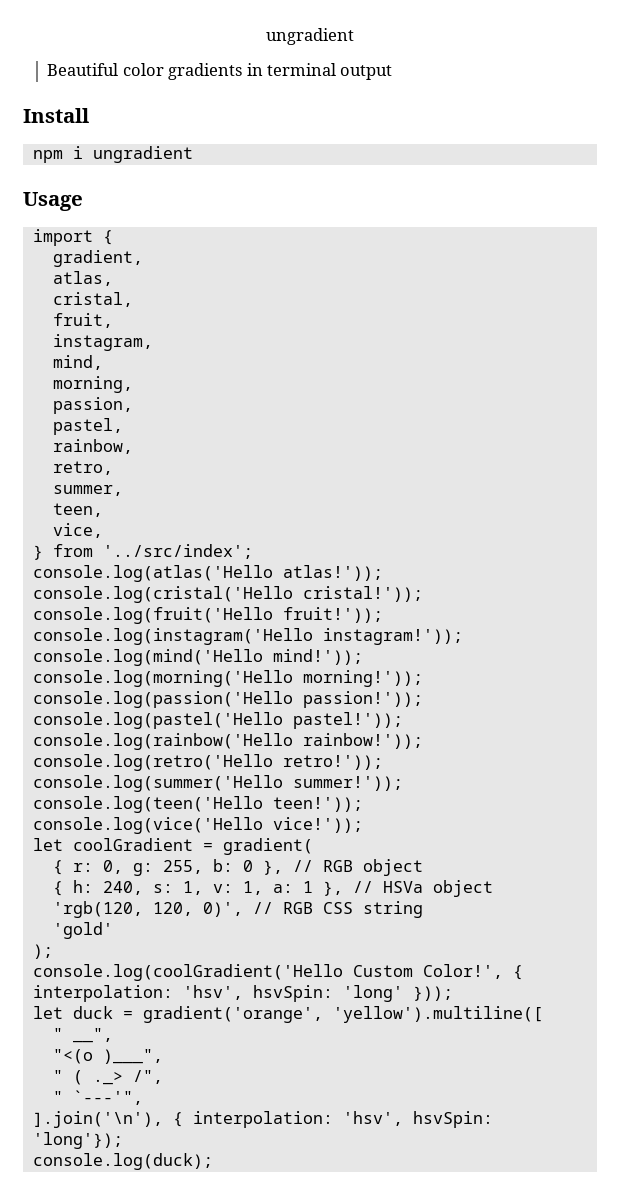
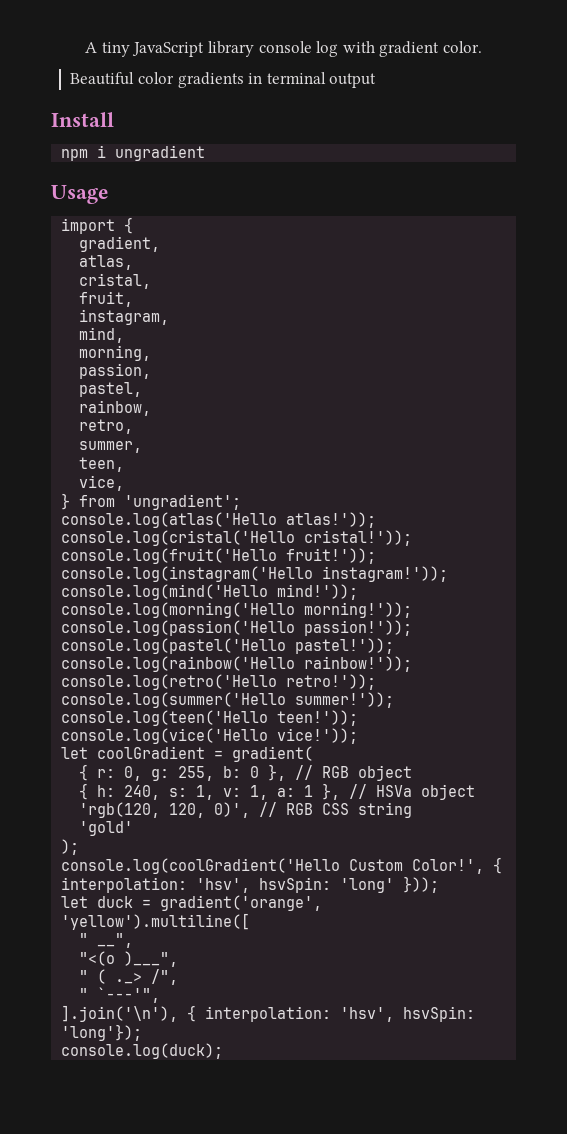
[266,28,354,45] ungradient -> [85,41,482,57] A tiny JavaScript library console log with gradient color.
[102,544,253,559] '../src/index'; -> [124,494,242,510] 'ungradient';

